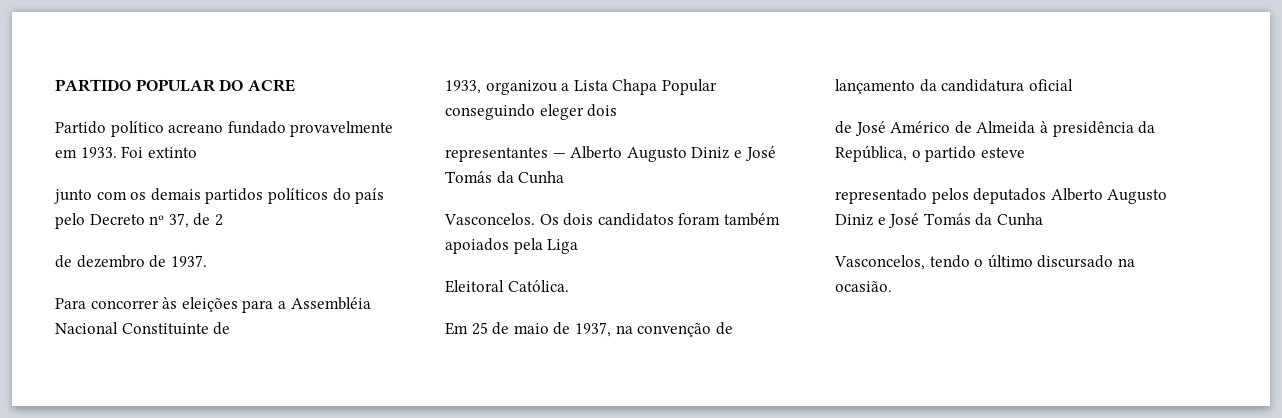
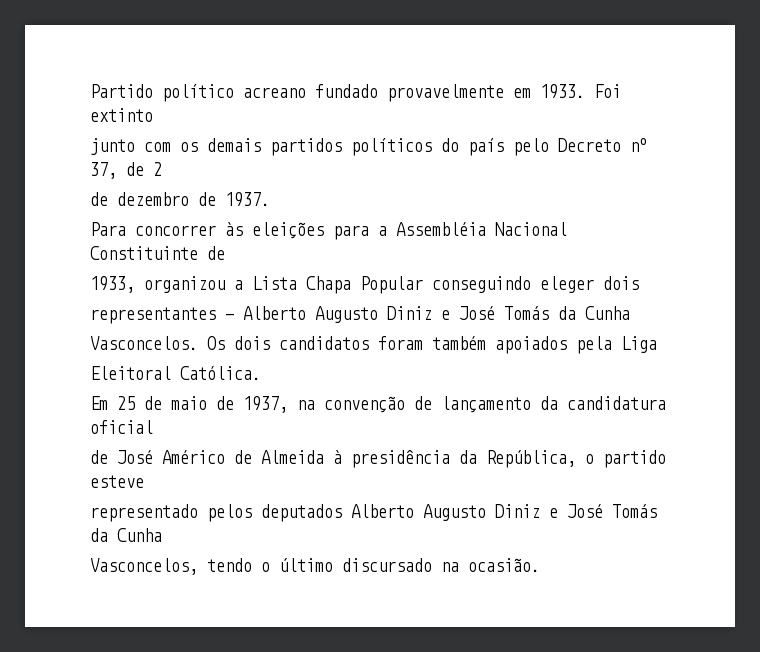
[55,79,295,92] PARTIDO POPULAR DO ACRE // -> (90, 91) none

